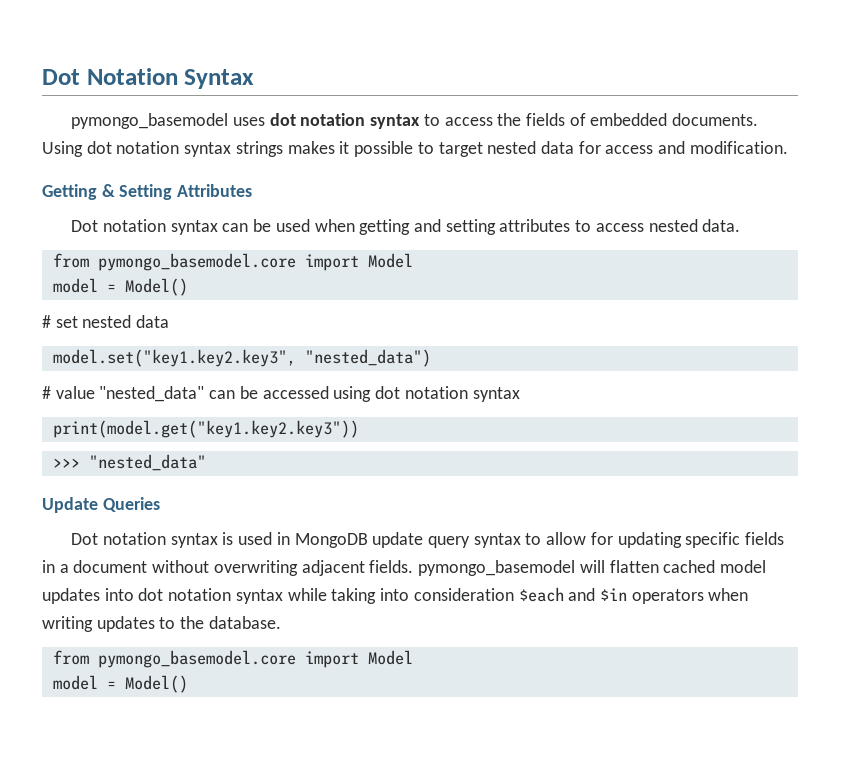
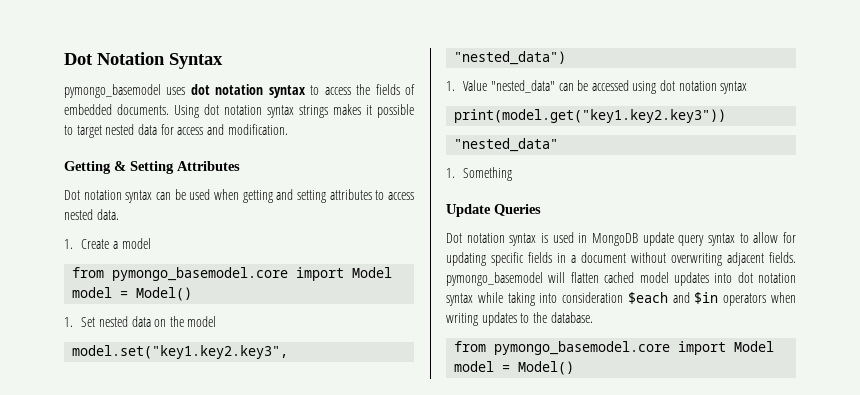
(741, 225) none -> [64,238,151,249] // 1. Create a model
[42,315,170,328] # set nested data -> [64,316,217,327] 1. Set nested data on the model
[42,386,95,399] # value -> [446,80,488,91] 1. Value
[52,454,206,471] >>> "nested_data" -> [454,138,559,152] [446,167,513,181] "nested_data" // 1. Something

